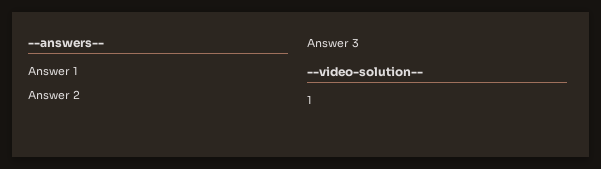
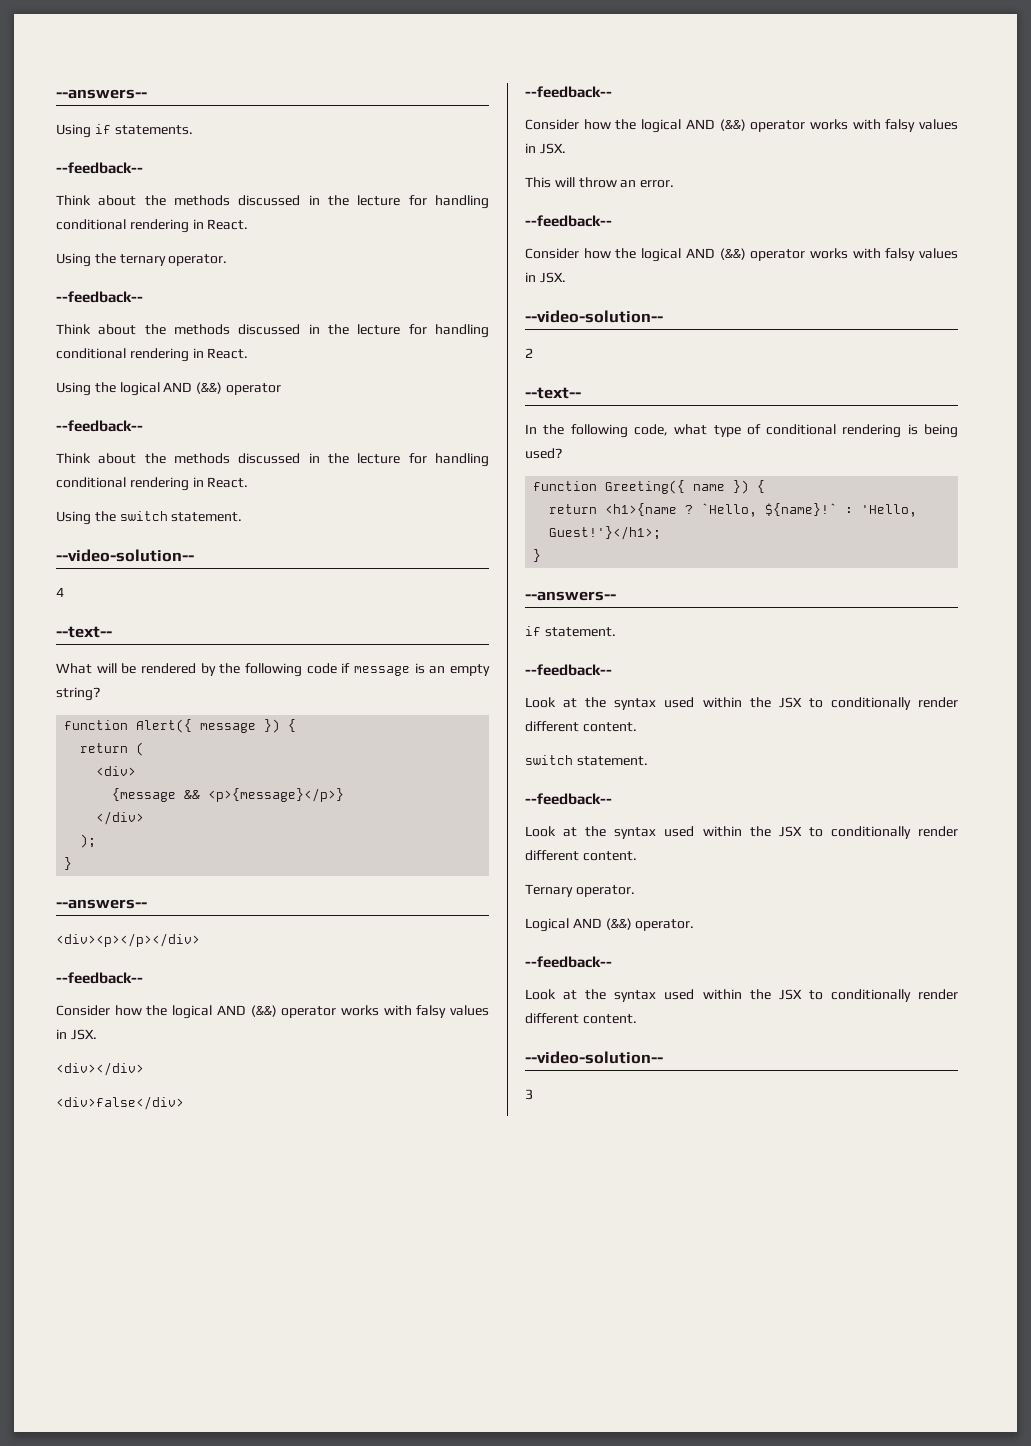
[28,40,104,48] [28,66,78,76] [28,90,80,100] [307,38,359,48] [307,66,423,77] [307,95,312,104] --answers-- // Answer 1 // Answer 2 // Answer 3 // --video-solution-- // 1 -> [56,89,147,99] [56,124,193,138] [56,162,143,174] [56,195,489,209] [56,219,249,233] [56,253,228,267] [56,291,143,303] [56,324,489,338] [56,348,249,362] [56,382,281,396] [56,420,143,432] [56,453,489,467] [56,477,249,491] [56,511,243,525] [56,549,194,562] [56,587,64,597] [56,626,112,638] [56,663,491,677] [56,687,100,701] [64,719,297,733] [80,742,145,756] [96,766,137,776] [112,788,345,802] [96,811,145,825] [80,834,97,848] [64,857,73,870] [56,899,147,909] [56,933,200,947] [56,972,143,984] [56,1005,489,1019] [56,1029,97,1040] [56,1062,144,1076] [56,1096,184,1110] [525,86,612,98] [525,119,958,133] [525,143,566,154] [525,177,675,188] [525,215,612,227] [525,248,958,262] [525,272,566,283] [525,310,663,323] [525,348,533,358] [525,387,581,399] [525,424,958,438] [525,448,562,459] [533,480,766,494] [549,503,918,517] [549,526,662,540] [533,549,542,562] [525,591,616,601] [525,626,616,637] [525,664,612,676] [525,697,958,710] [525,721,637,732] [525,755,648,766] [525,793,612,805] [525,826,958,839] [525,850,637,861] [525,884,635,897] [525,918,695,932] [525,956,612,968] [525,989,958,1002] [525,1013,637,1024] [525,1051,663,1064] [525,1089,533,1100] --answers-- // Using if statements. // --feedback-- // Think about the methods discussed in the lecture for handling conditional rendering in React. // Using the ternary operator. // --feedback-- // Think about the methods discussed in the lecture for handling conditional rendering in React. // Using the logical AND (&&) operator // --feedback-- // Think about the methods discussed in the lecture for handling conditional rendering in React. // Using the switch statement. // --video-solution-- // 4 // --text-- // What will be rendered by the following code if message is an empty string? // function Alert({ message }) { // return ( // <div> // {message && <p>{message}</p>} // </div> // ); // } // --answers-- // <div><p></p></div> // --feedback-- // Consider how the logical AND (&&) operator works with falsy values in JSX. // <div></div> // <div>false</div> // --feedback-- // Consider how the logical AND (&&) operator works with falsy values in JSX. // This will throw an error. // --feedback-- // Consider how the logical AND (&&) operator works with falsy values in JSX. // --video-solution-- // 2 // --text-- // In the following code, what type of conditional rendering is being used? // function Greeting({ name }) { // return <h1>{name ? `Hello, ${name}!` : 'Hello, Guest!'}</h1>; // } // --answers-- // if statement. // --feedback-- // Look at the syntax used within the JSX to conditionally render different content. // switch statement. // --feedback-- // Look at the syntax used within the JSX to conditionally render different content. // Ternary operator. // Logical AND (&&) operator. // --feedback-- // Look at the syntax used within the JSX to conditionally render different content. // --video-solution-- // 3

